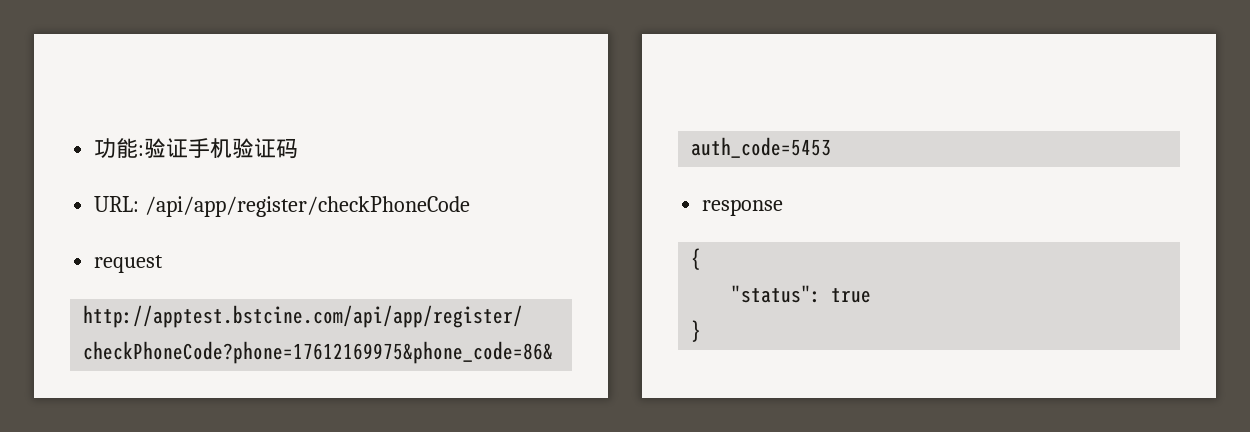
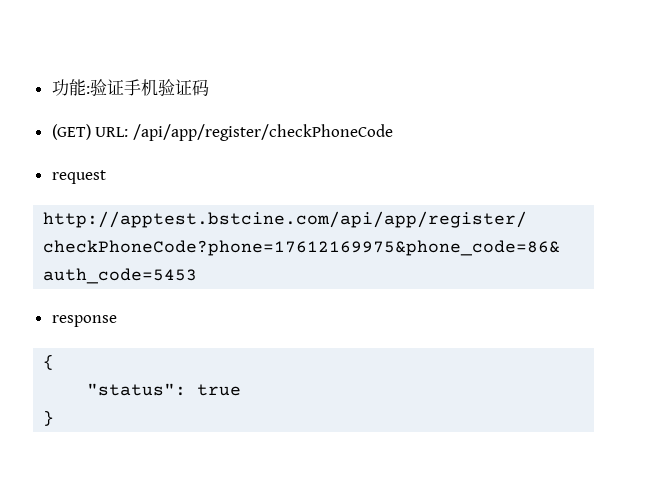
(299, 148) none -> [51,124,91,140] (GET)

